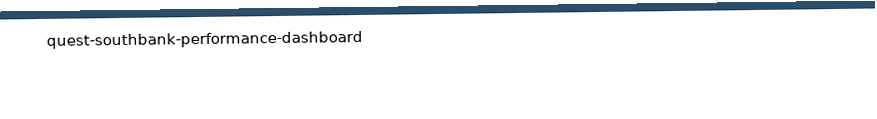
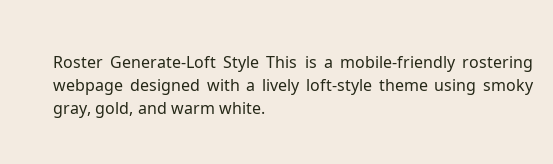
[46,30,363,49] quest-southbank-performance-dashboard -> [53,56,533,72] [53,79,534,95] [53,102,266,118] Roster Generate-Loft Style This is a mobile-friendly rostering webpage designed with a lively loft-style theme using smoky gray, gold, and warm white.

